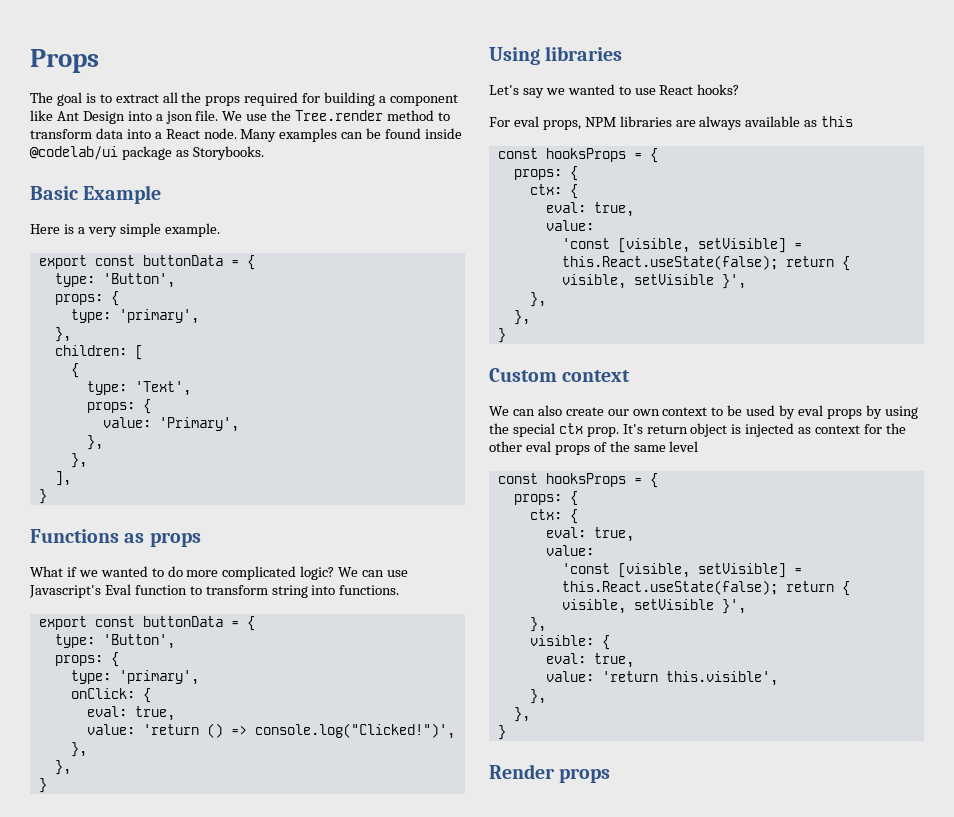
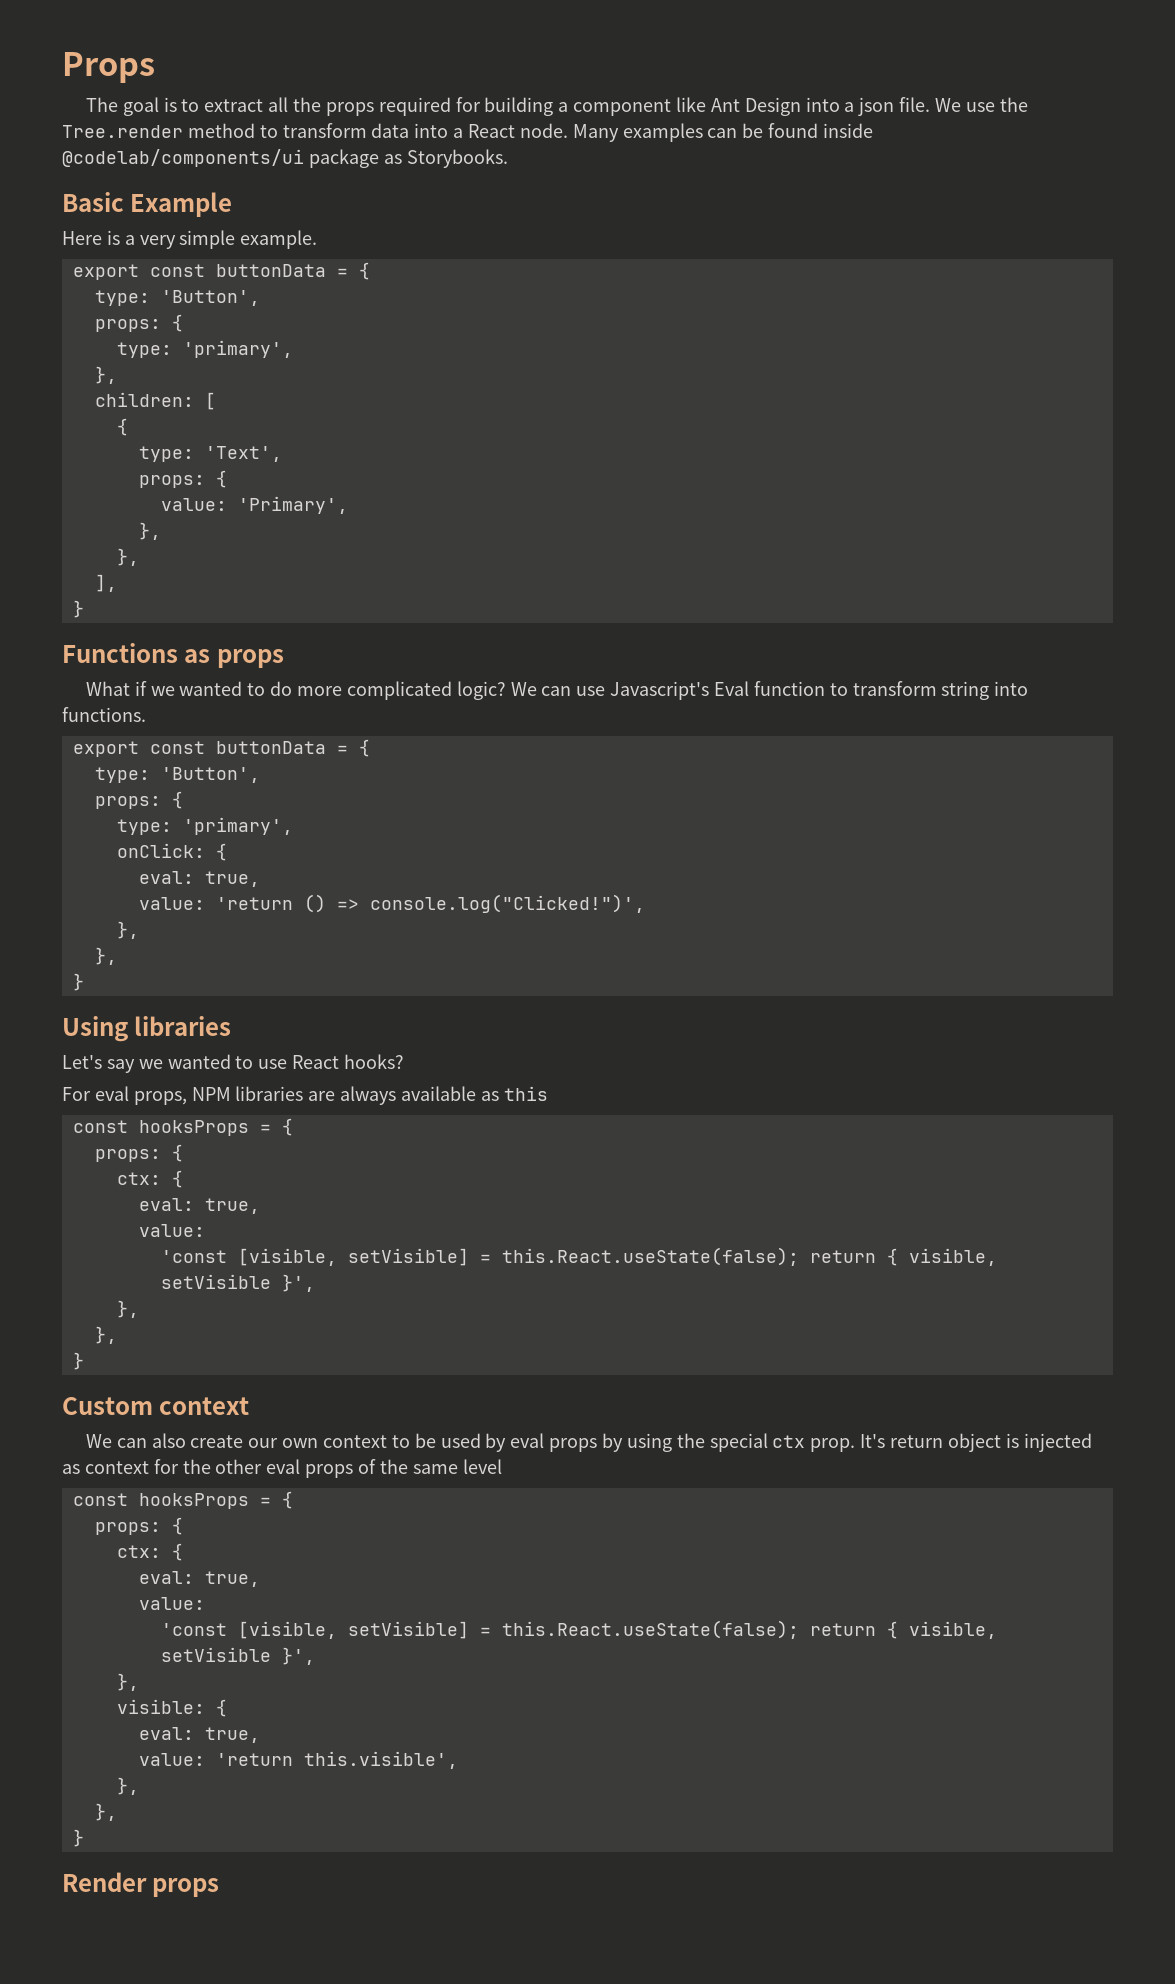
[30,146,118,160] @codelab/ui -> [62,149,304,167] @codelab/components/ui

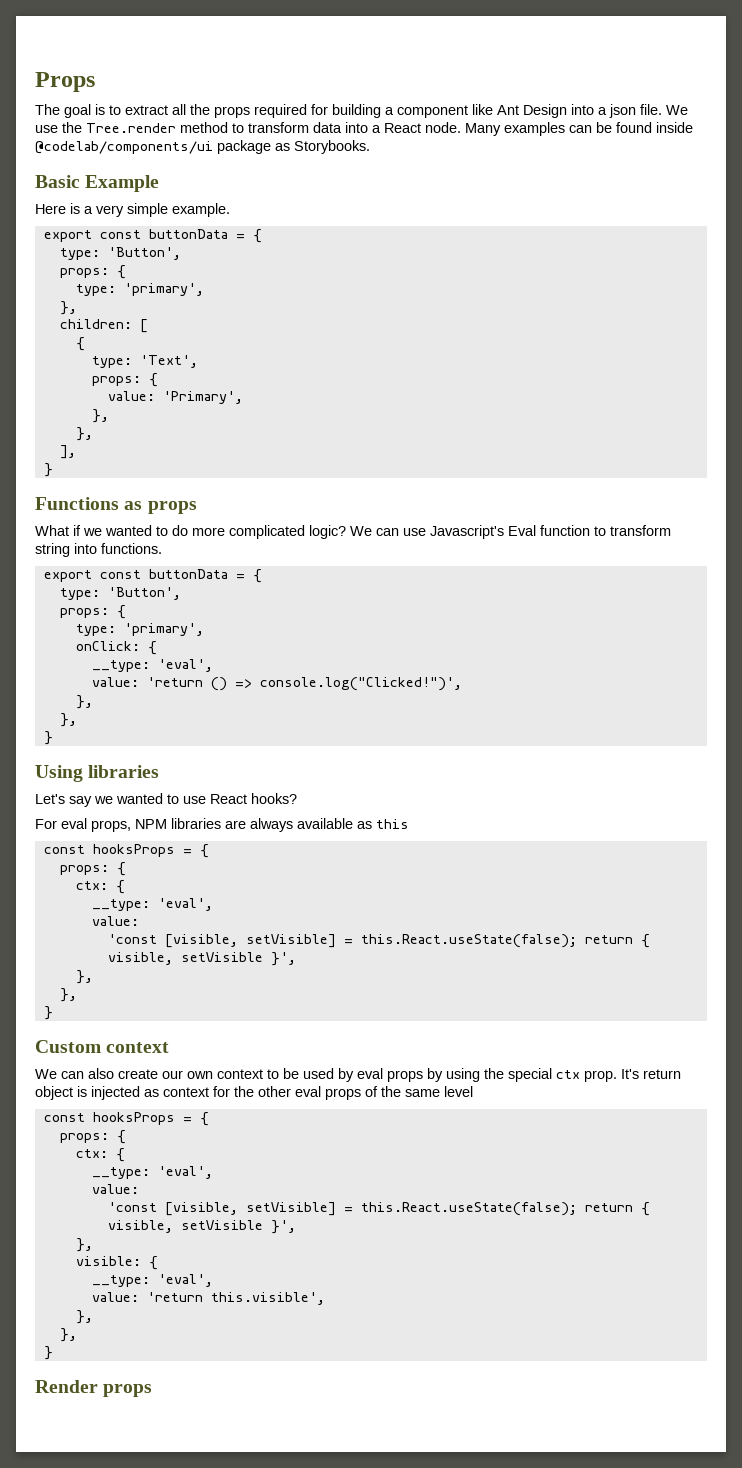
[138,871,260,887] eval: true, -> [91,659,213,672] __type: 'eval',
[138,1198,260,1214] eval: true, -> [91,898,213,911] __type: 'eval',
[138,1571,260,1587] eval: true, -> [91,1166,213,1179] __type: 'eval',
[138,1727,260,1743] eval: true, -> [91,1274,213,1287] __type: 'eval',

